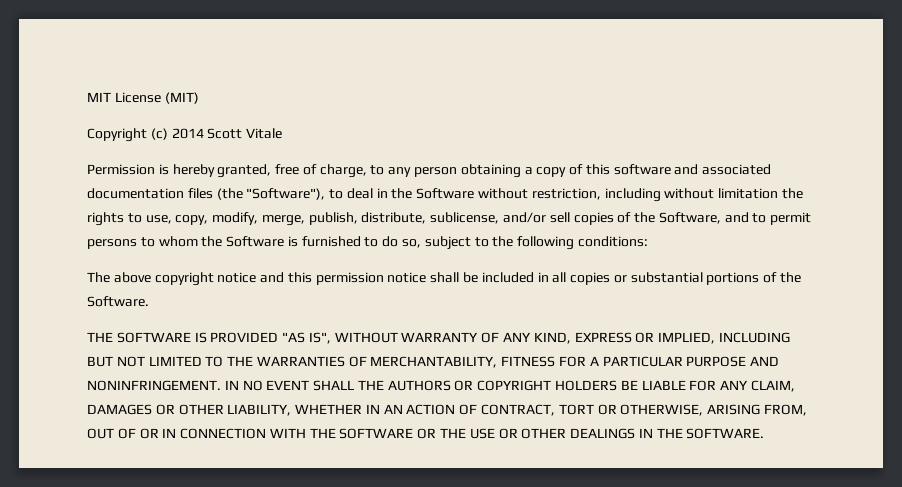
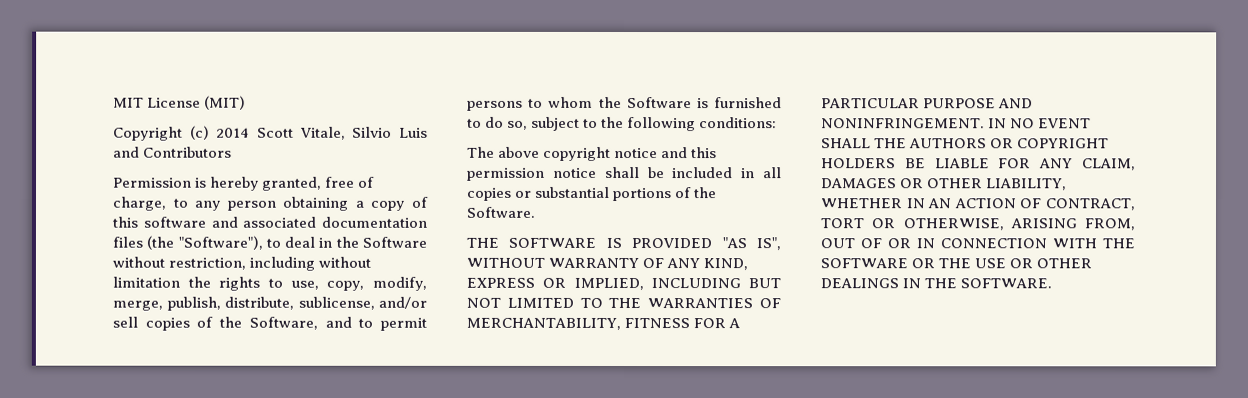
[246,128,283,139] Vitale -> [299,126,428,140] [113,146,233,158] Vitale, Silvio Luis and Contributors

